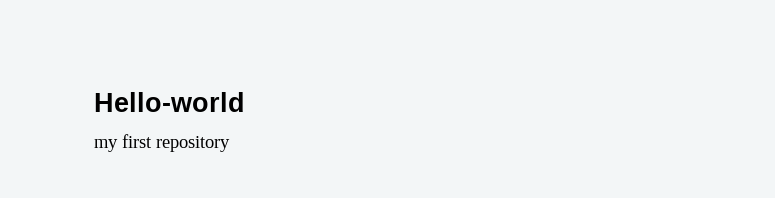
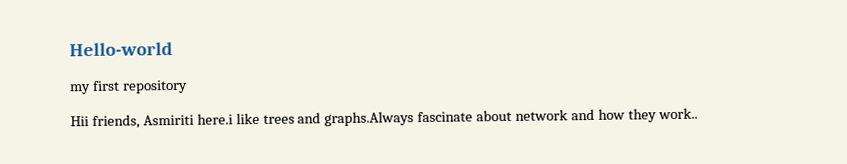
(230, 144) none -> [70,107,698,130] // Hii friends, Asmiriti here.i like trees and graphs.Always fascinate about network and how they work..

